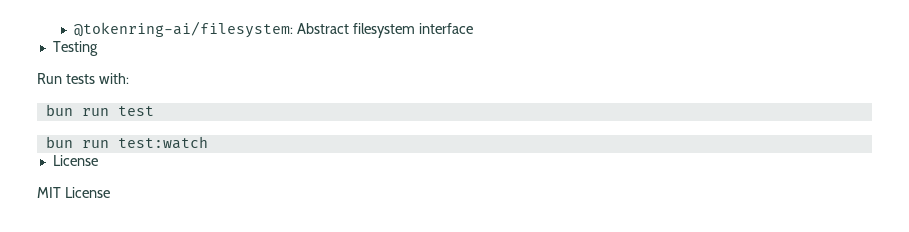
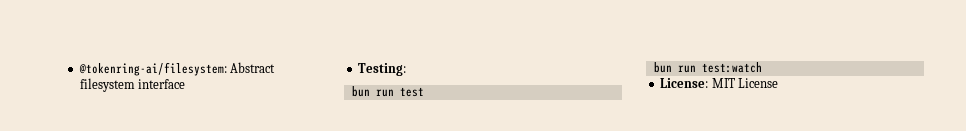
[52,41,98,56] [37,73,129,84] Testing // Run tests with: -> [358,63,407,76] Testing:
[52,155,98,166] License // -> [660,78,709,88] License:

